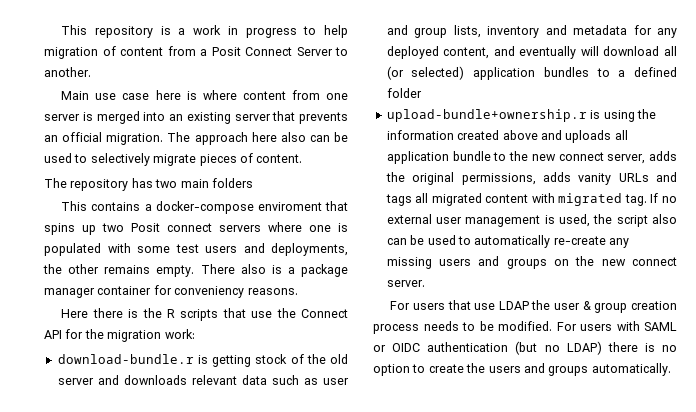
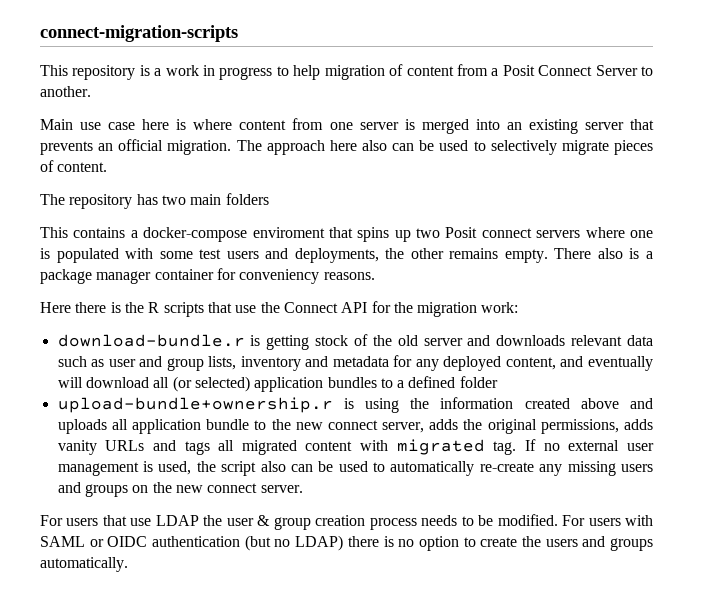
(61, 30) none -> [40,25,238,42] connect-migration-scripts //

